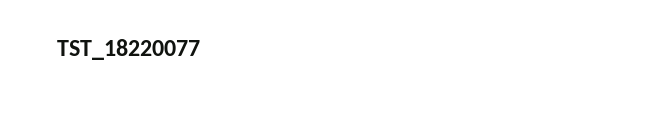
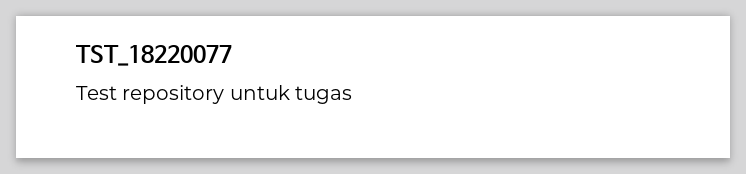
(200, 49) none -> [76,85,353,104] // Test repository untuk tugas

